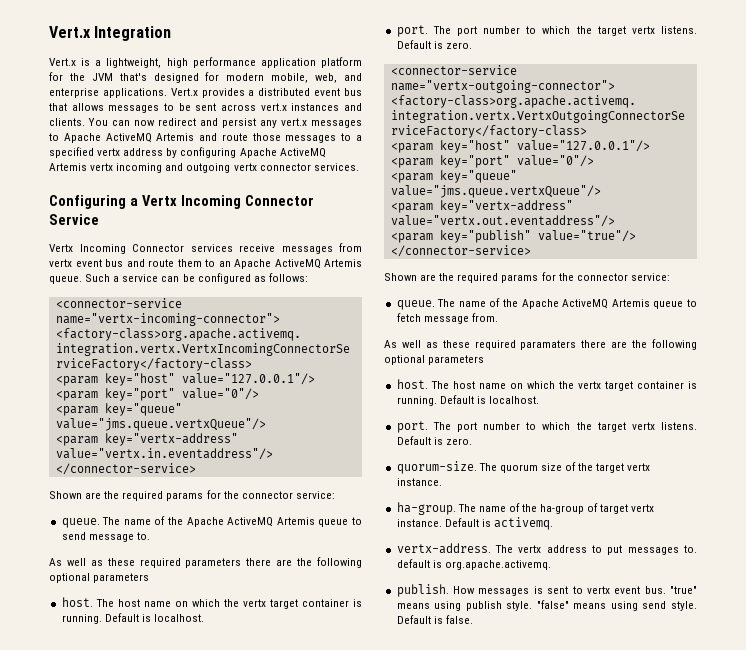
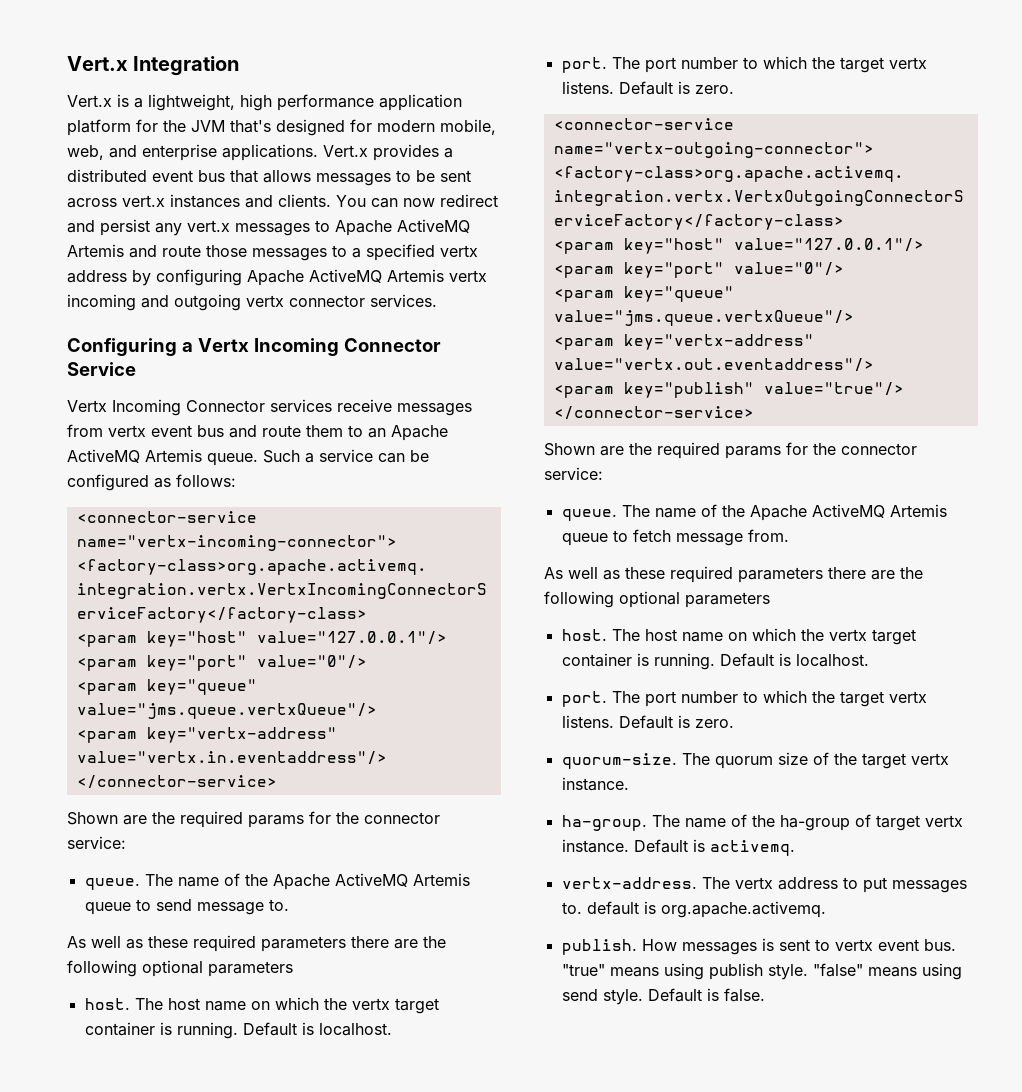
[520,340,577,350] paramaters -> [738,567,823,583] parameters

